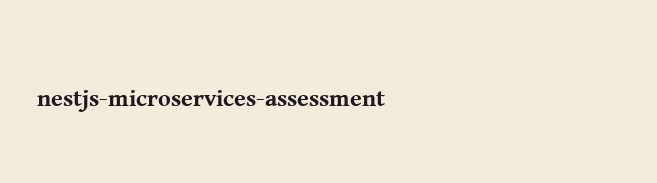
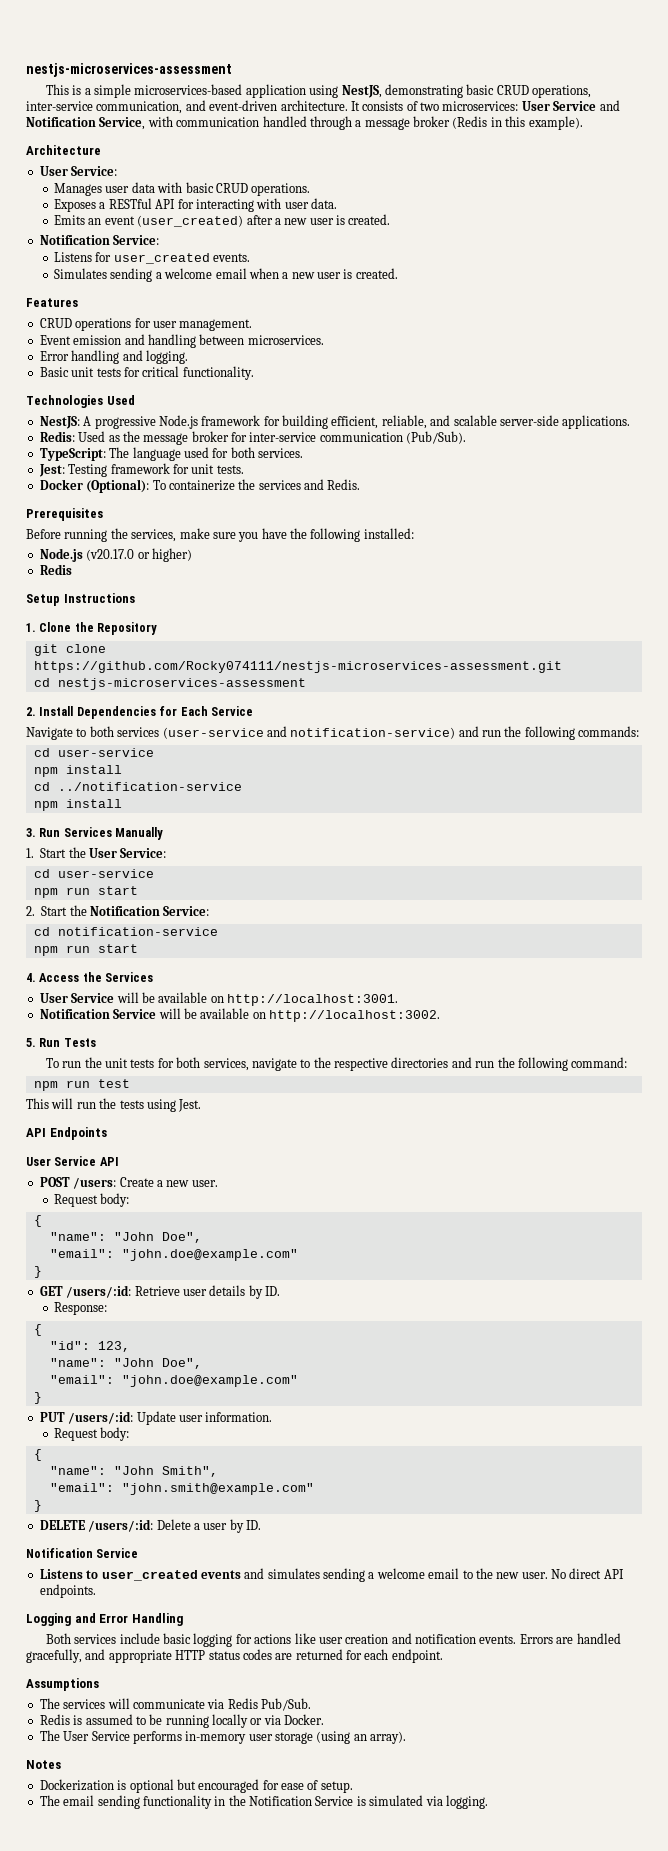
[37,90,385,112] nestjs-microservices-assessment -> [26,63,232,77] [45,84,592,98] [26,100,620,114] [26,116,583,130] [26,145,101,155] [39,166,118,176] [54,182,311,196] [54,198,338,212] [54,214,391,227] [39,235,160,245] [54,252,251,264] [54,268,398,282] [26,298,78,307] [39,318,253,331] [39,334,324,348] [39,350,188,364] [39,366,254,380] [26,395,135,408] [39,415,631,429] [39,431,467,445] [39,447,303,461] [38,463,244,477] [39,479,361,493] [26,508,103,521] [26,528,414,542] [39,548,192,562] [39,564,72,575] [26,593,135,606] [26,622,158,635] [33,644,106,656] [33,661,562,673] [33,678,306,690] [26,706,253,719] [26,726,640,740] [33,748,154,757] [33,765,122,777] [33,782,242,791] [33,799,122,811] [26,827,164,840] [26,847,167,858] [33,869,154,878] [33,886,138,898] [26,905,210,916] [33,927,218,936] [33,944,138,956] [26,972,154,982] [39,992,398,1006] [39,1008,440,1022] [26,1038,96,1047] [45,1057,628,1071] [33,1079,130,1091] [26,1098,202,1112] [26,1127,107,1140] [26,1156,119,1166] [39,1177,218,1189] [54,1193,130,1207] [33,1215,42,1227] [49,1232,202,1243] [49,1249,298,1261] [33,1266,42,1278] [39,1285,280,1299] [54,1302,108,1315] [33,1324,42,1336] [49,1341,130,1352] [49,1358,202,1369] [49,1375,298,1387] [33,1392,42,1404] [39,1411,273,1425] [54,1427,130,1441] [33,1449,42,1461] [49,1466,218,1477] [49,1483,314,1495] [33,1500,42,1512] [39,1519,261,1533] [26,1548,139,1558] [39,1568,624,1582] [39,1584,96,1598] [26,1613,183,1626] [45,1633,621,1647] [26,1649,443,1663] [26,1678,99,1691] [39,1698,311,1711] [39,1714,325,1728] [39,1730,407,1744] [26,1760,61,1769] [39,1779,353,1793] [39,1795,488,1809] nestjs-microservices-assessment // This is a simple microservices-based application using NestJS, demonstrating basic CRUD operations, inter-service communication, and event-driven architecture. It consists of two microservices: User Service and Notification Service, with communication handled through a message broker (Redis in this example). // Architecture // User Service: // Manages user data with basic CRUD operations. // Exposes a RESTful API for interacting with user data. // Emits an event (user_created) after a new user is created. // Notification Service: // Listens for user_created events. // Simulates sending a welcome email when a new user is created. // Features // CRUD operations for user management. // Event emission and handling between microservices. // Error handling and logging. // Basic unit tests for critical functionality. // Technologies Used // NestJS: A progressive Node.js framework for building efficient, reliable, and scalable server-side applications. // Redis: Used as the message broker for inter-service communication (Pub/Sub). // TypeScript: The language used for both services. // Jest: Testing framework for unit tests. // Docker (Optional): To containerize the services and Redis. // Prerequisites // Before running the services, make sure you have the following installed: // Node.js (v20.17.0 or higher) // Redis // Setup Instructions // 1. Clone the Repository // git clone https://github.com/Rocky074111/nestjs-microservices-assessment.git // cd nestjs-microservices-assessment // 2. Install Dependencies for Each Service // Navigate to both services (user-service and notification-service) and run the following commands: // cd user-service // npm install // cd ../notification-service // npm install // 3. Run Services Manually // 1. Start the User Service: // cd user-service // npm run start // 2. Start the Notification Service: // cd notification-service // npm run start // 4. Access the Services // User Service will be available on http://localhost:3001. // Notification Service will be available on http://localhost:3002. // 5. Run Tests // To run the unit tests for both services, navigate to the respective directories and run the following command: // npm run test // This will run the tests using Jest. // API Endpoints // User Service API // POST /users: Create a new user. // Request body: // { // "name": "John Doe", // "email": "john.doe@example.com" // } // GET /users/:id: Retrieve user details by ID. // Response: // { // "id": 123, // "name": "John Doe", // "email": "john.doe@example.com" // } // PUT /users/:id: Update user information. // Request body: // { // "name": "John Smith", // "email": "john.smith@example.com" // } // DELETE /users/:id: Delete a user by ID. // Notification Service // Listens to user_created events and simulates sending a welcome email to the new user. No direct API endpoints. // Logging and Error Handling // Both services include basic logging for actions like user creation and notification events. Errors are handled gracefully, and appropriate HTTP status codes are returned for each endpoint. // Assumptions // The services will communicate via Redis Pub/Sub. // Redis is assumed to be running locally or via Docker. // The User Service performs in-memory user storage (using an array). // Notes // Dockerization is optional but encouraged for ease of setup. // The email sending functionality in the Notification Service is simulated via logging.

